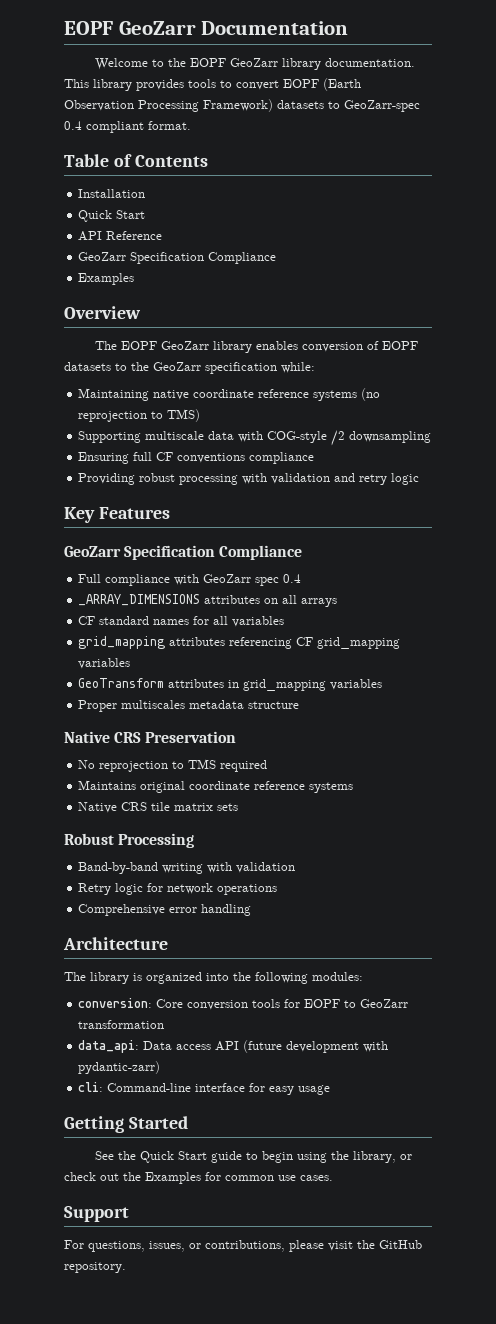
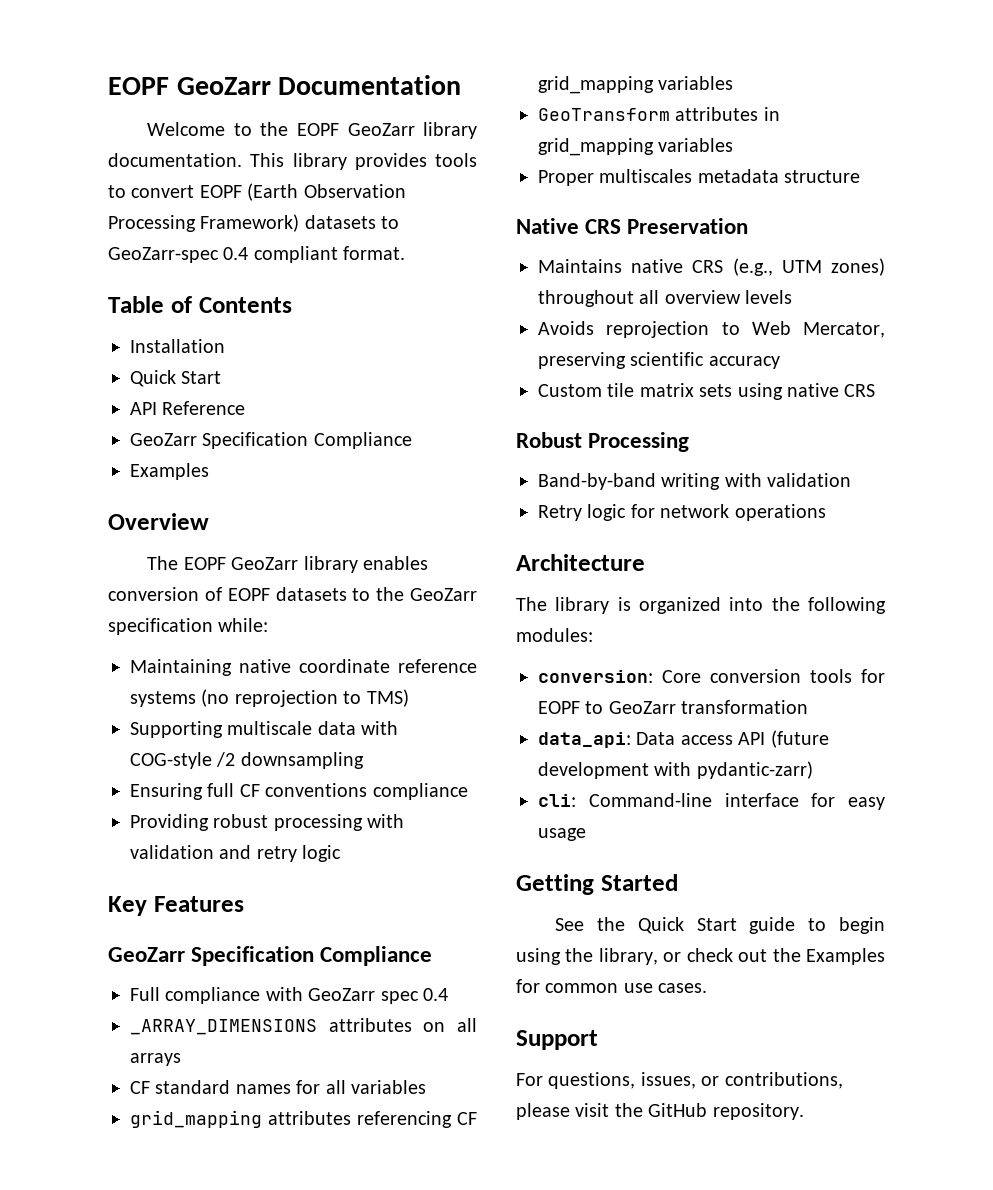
[78,759,268,772] [78,780,354,793] [78,802,148,813] No reprojection to TMS required // Maintains original coordinate reference systems // Native CRS -> [538,258,885,276] [538,290,793,307] [538,321,885,338] [538,352,780,369] [538,384,602,397] Maintains native CRS (e.g., UTM zones) throughout all overview levels // Avoids reprojection to Web Mercator, preserving scientific accuracy // Custom
(239, 807) none -> [737,383,876,400] using native CRS
[78,904,252,916] // Comprehensive error handling -> (826, 512) none

